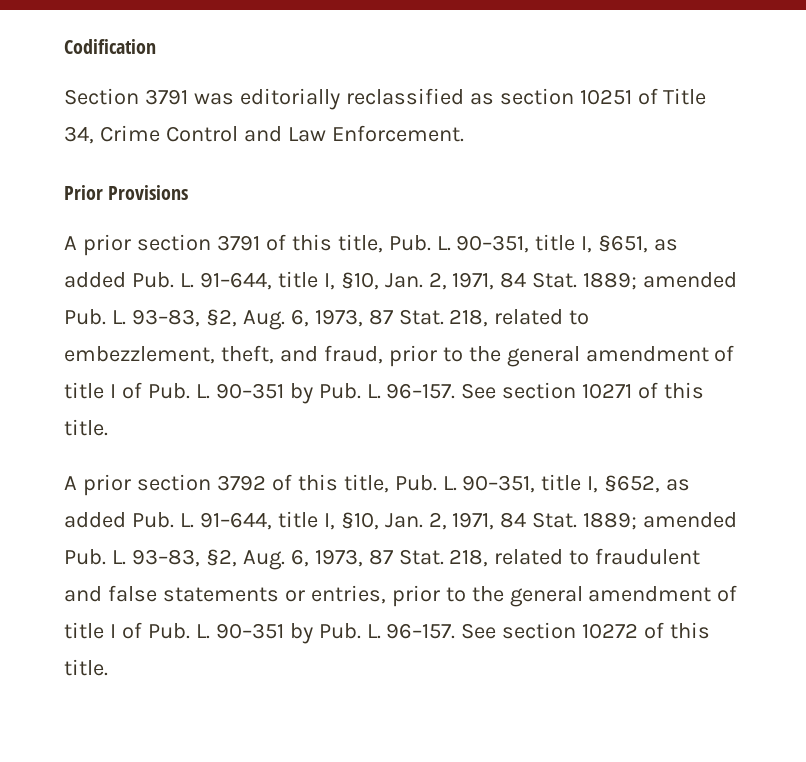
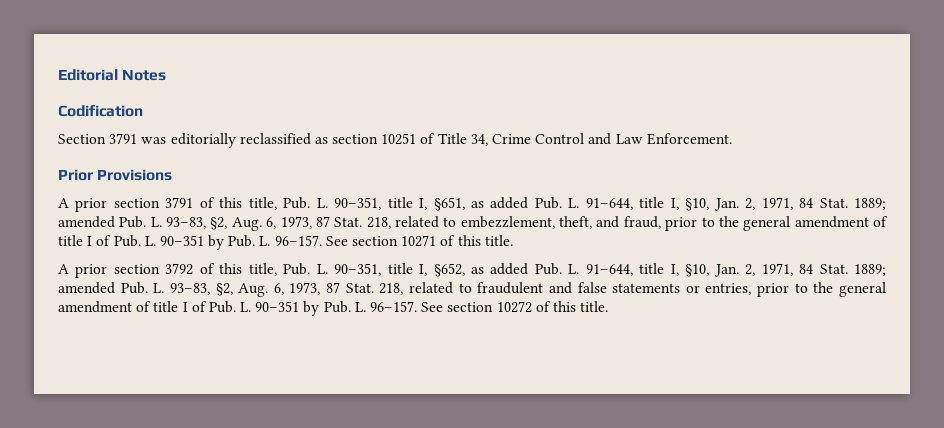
(64, 46) none -> [58,69,167,81] Editorial Notes //

